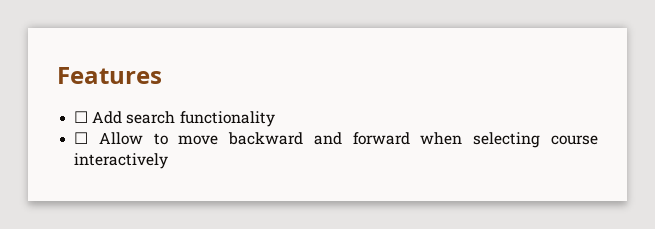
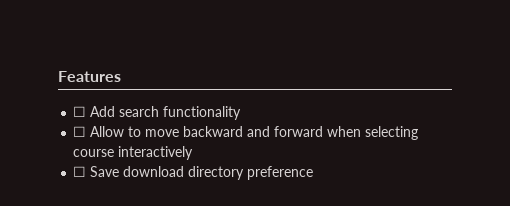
(169, 161) none -> [73,166,314,180] // ☐ Save download directory preference

